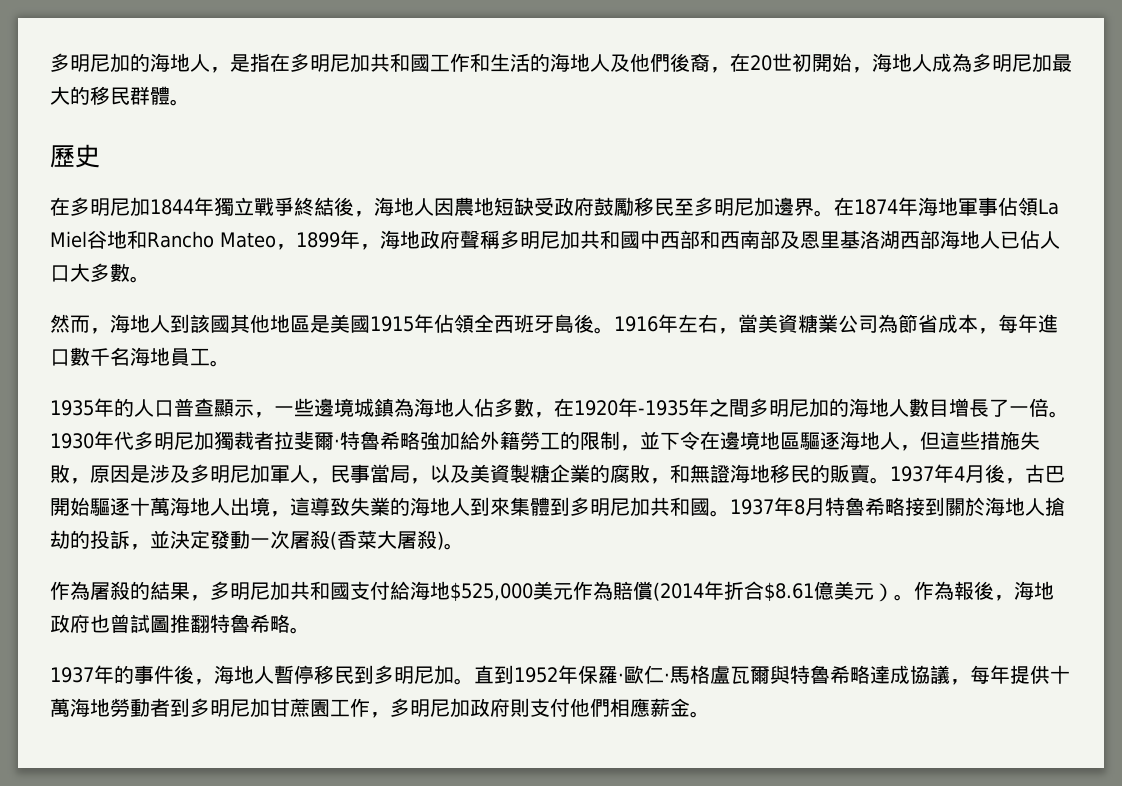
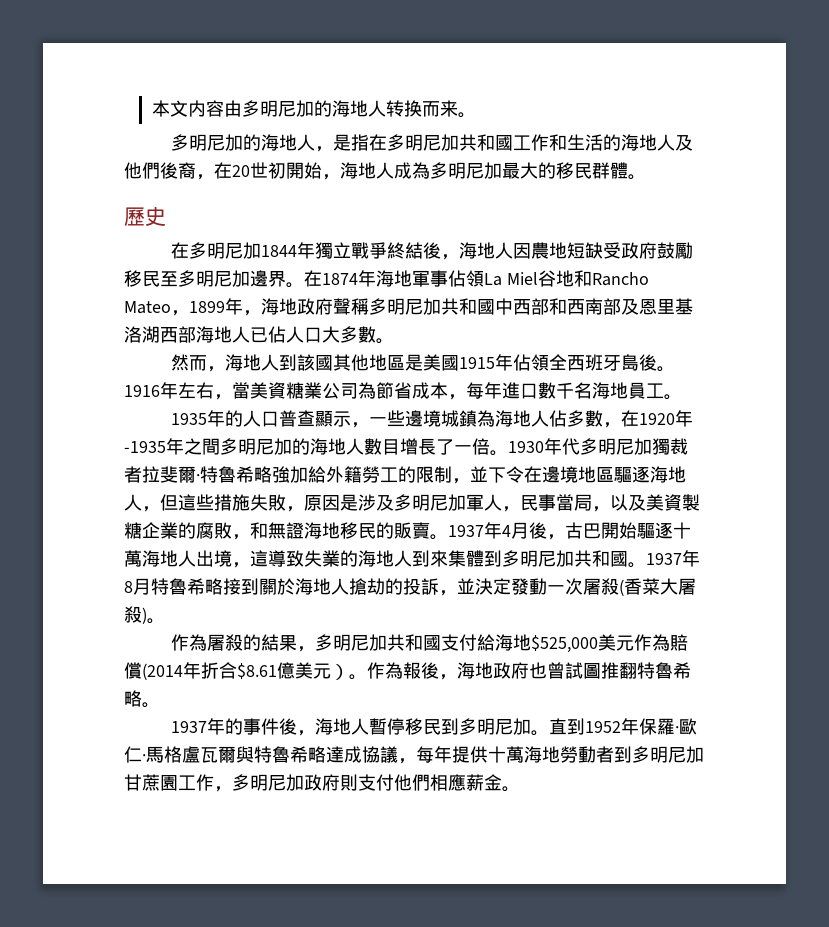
(50, 62) none -> [152,100,477,118] 本文内容由多明尼加的海地人转换而来。 //

